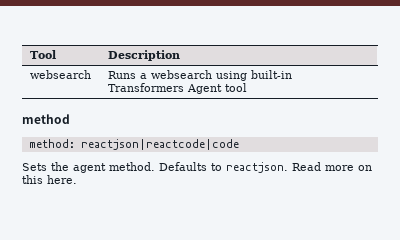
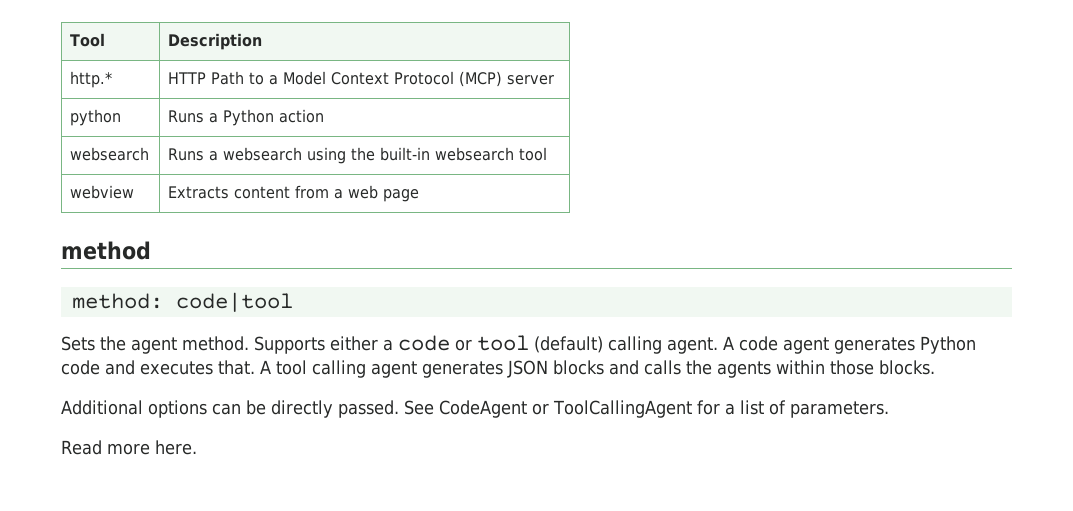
(181, 55) none -> [70,71,113,88] [168,71,555,87] [70,109,122,126] [168,109,325,126] // http.* | HTTP Path to a Model Context Protocol (MCP) server // python | Runs a Python action
[251,70,293,79] [108,83,248,94] built-in Transformers Agent tool -> [351,147,548,161] [70,185,135,199] [168,185,420,202] the built-in websearch tool // webview | Extracts content from a web page
[80,139,239,150] reactjson|reactcode|code -> [175,292,293,312] code|tool
[159,162,372,173] [22,175,43,184] Defaults to reactjson. Read more on this -> [254,335,976,354] [61,360,935,378] [61,400,889,418] [61,440,150,455] Supports either a code or tool (default) calling agent. A code agent generates Python code and executes that. A tool calling agent generates JSON blocks and calls the agents within those blocks. // Additional options can be directly passed. See CodeAgent or ToolCallingAgent for a list of parameters. // Read more

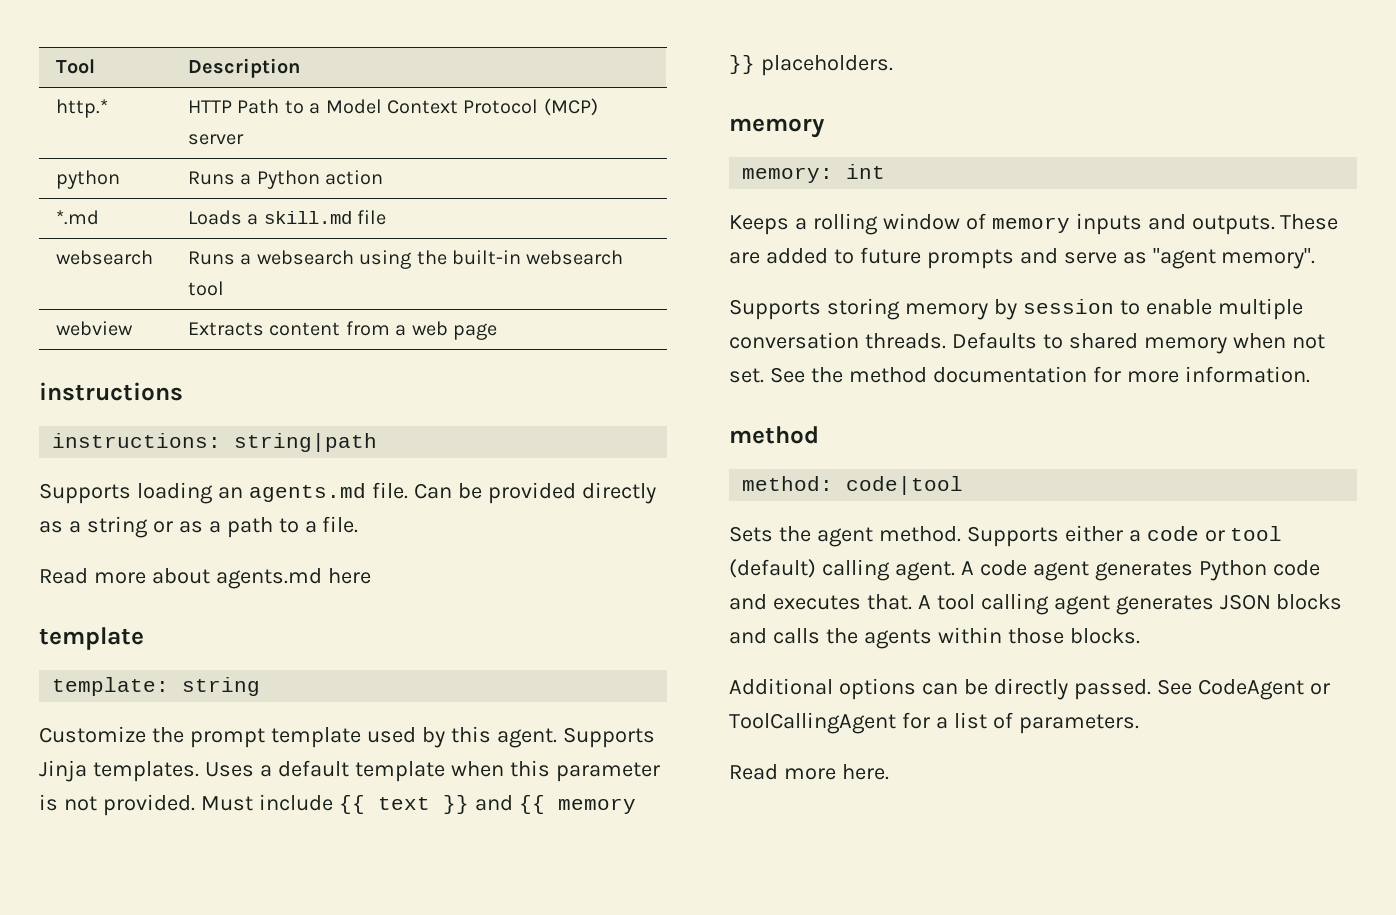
(325, 116) none -> [56,210,100,225] [188,210,387,225] // *.md | Loads a skill.md file
(420, 195) none -> [39,382,183,401] [52,433,378,452] [39,482,656,504] [39,516,359,538] [39,568,371,589] [39,627,144,650] [52,677,261,696] [39,726,655,748] [39,760,660,782] [39,794,636,816] [729,55,893,76] [729,118,825,138] [742,164,886,183] [729,213,1339,235] [729,247,1316,269] [729,298,1303,320] [729,332,1325,354] [729,366,1310,383] // instructions // instructions: string|path // Supports loading an agents.md file. Can be provided directly as a string or as a path to a file. // Read more about agents.md here // template // template: string // Customize the prompt template used by this agent. Supports Jinja templates. Uses a default template when this parameter is not provided. Must include {{ text }} and {{ memory }} placeholders. // memory // memory: int // Keeps a rolling window of memory inputs and outputs. These are added to future prompts and serve as "agent memory". // Supports storing memory by session to enable multiple conversation threads. Defaults to shared memory when not set. See the method documentation for more information.

